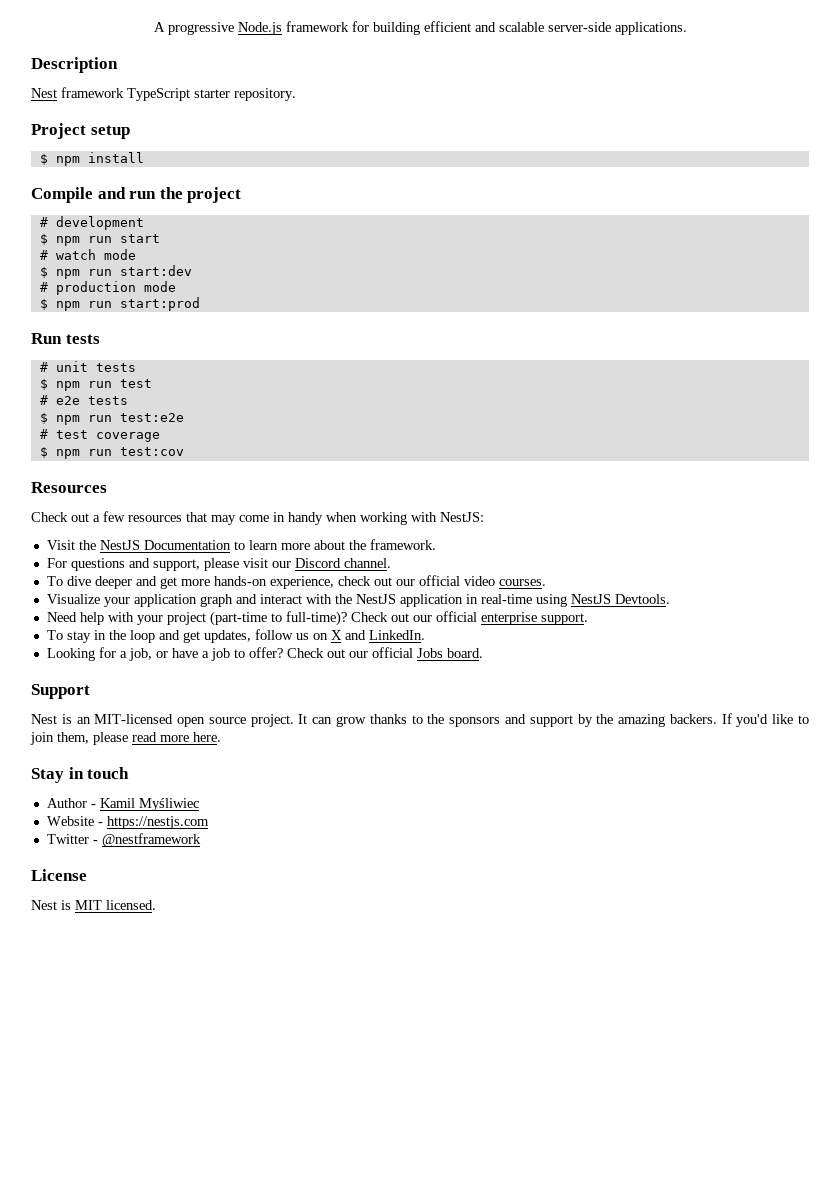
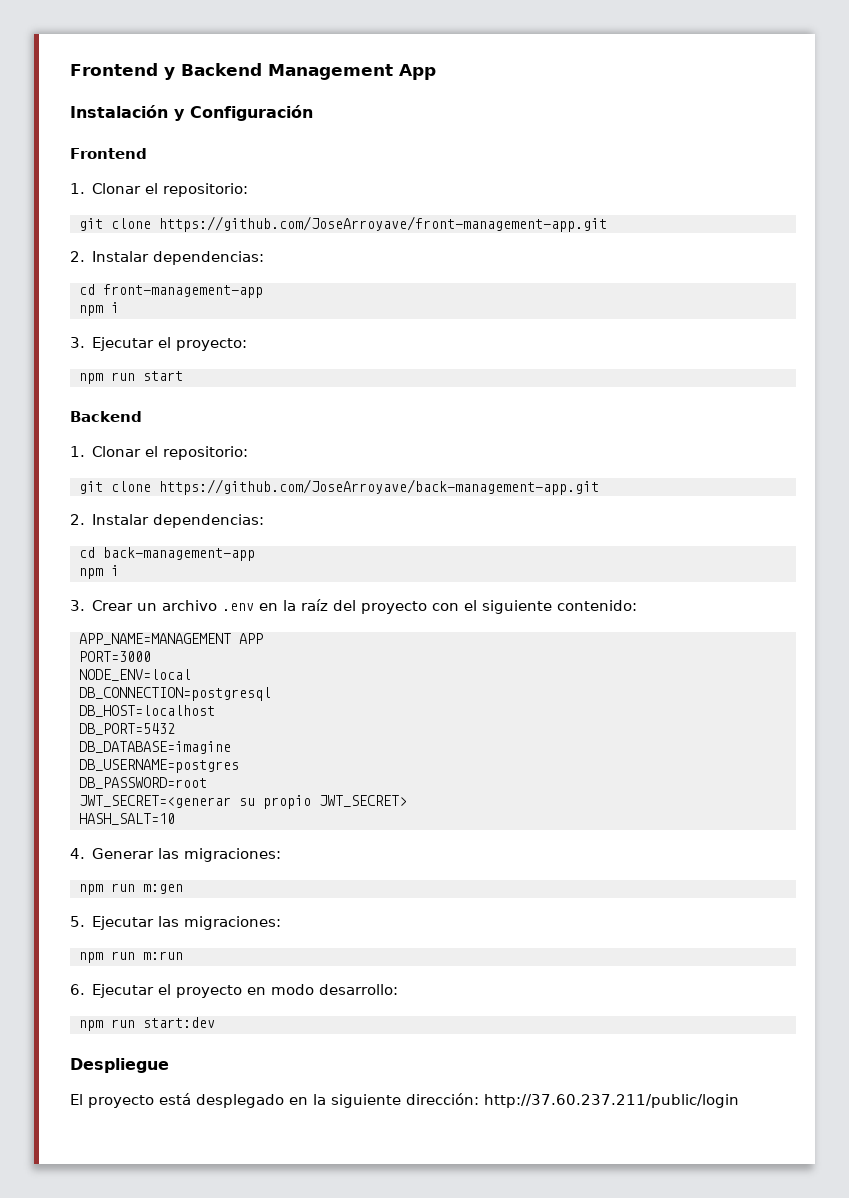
[153,21,687,35] [31,57,118,73] [31,87,296,101] [31,123,130,139] [39,152,144,166] [31,187,242,203] [39,216,144,230] [39,234,160,246] [39,249,136,260] [39,265,192,279] [39,281,176,295] [39,297,200,311] [31,333,100,344] [39,361,136,372] [39,379,152,391] [39,395,128,405] [39,413,184,425] [39,429,160,442] [39,447,184,459] [31,482,107,493] [31,511,484,525] [46,539,436,550] [46,558,391,571] [46,575,546,589] [46,594,670,607] [46,611,588,626] [46,629,425,643] [46,647,483,661] [31,684,90,699] [31,713,809,727] [30,732,221,745] [31,767,130,783] [46,798,199,811] [46,816,209,829] [46,833,201,847] [31,869,87,881] [31,900,156,910] A progressive Node.js framework for building efficient and scalable server-side applications. // Description // Nest framework TypeScript starter repository. // Project setup // $ npm install // Compile and run the project // # development // $ npm run start // # watch mode // $ npm run start:dev // # production mode // $ npm run start:prod // Run tests // # unit tests // $ npm run test // # e2e tests // $ npm run test:e2e // # test coverage // $ npm run test:cov // Resources // Check out a few resources that may come in handy when working with NestJS: // Visit the NestJS Documentation to learn more about the framework. // For questions and support, please visit our Discord channel. // To dive deeper and get more hands-on experience, check out our official video courses. // Visualize your application graph and interact with the NestJS application in real-time using NestJS Devtools. // Need help with your project (part-time to full-time)? Check out our official enterprise support. // To stay in the loop and get updates, follow us on X and LinkedIn. // Looking for a job, or have a job to offer? Check out our official Jobs board. // Support // Nest is an MIT-licensed open source project. It can grow thanks to the sponsors and support by the amazing backers. If you'd like to join them, please read more here. // Stay in touch // Author - Kamil Myśliwiec // Website - https://nestjs.com // Twitter - @nestframework // License // Nest is MIT licensed. -> [70,63,436,80] [70,105,313,121] [70,148,147,159] [70,183,249,197] [78,216,607,232] [70,251,265,265] [78,284,263,298] [78,302,119,316] [70,337,248,351] [78,371,183,384] [70,411,142,422] [70,446,249,460] [78,479,599,495] [70,514,265,528] [78,547,255,561] [78,565,119,579] [70,599,638,614] [78,633,263,645] [78,651,151,662] [78,669,191,681] [78,687,271,701] [78,705,215,717] [78,723,175,735] [78,741,231,754] [78,759,239,773] [78,777,207,789] [78,795,407,809] [78,813,175,825] [70,848,282,862] [78,883,183,895] [70,916,282,930] [78,951,183,963] [70,984,399,998] [78,1017,215,1031] [70,1058,169,1073] [70,1093,739,1108] Frontend y Backend Management App // Instalación y Configuración // Frontend // 1. Clonar el repositorio: // git clone https://github.com/JoseArroyave/front-management-app.git // 2. Instalar dependencias: // cd front-management-app // npm i // 3. Ejecutar el proyecto: // npm run start // Backend // 1. Clonar el repositorio: // git clone https://github.com/JoseArroyave/back-management-app.git // 2. Instalar dependencias: // cd back-management-app // npm i // 3. Crear un archivo .env en la raíz del proyecto con el siguiente contenido: // APP_NAME=MANAGEMENT APP // PORT=3000 // NODE_ENV=local // DB_CONNECTION=postgresql // DB_HOST=localhost // DB_PORT=5432 // DB_DATABASE=imagine // DB_USERNAME=postgres // DB_PASSWORD=root // JWT_SECRET=<generar su propio JWT_SECRET> // HASH_SALT=10 // 4. Generar las migraciones: // npm run m:gen // 5. Ejecutar las migraciones: // npm run m:run // 6. Ejecutar el proyecto en modo desarrollo: // npm run start:dev // Despliegue // El proyecto está desplegado en la siguiente dirección: http://37.60.237.211/public/login

